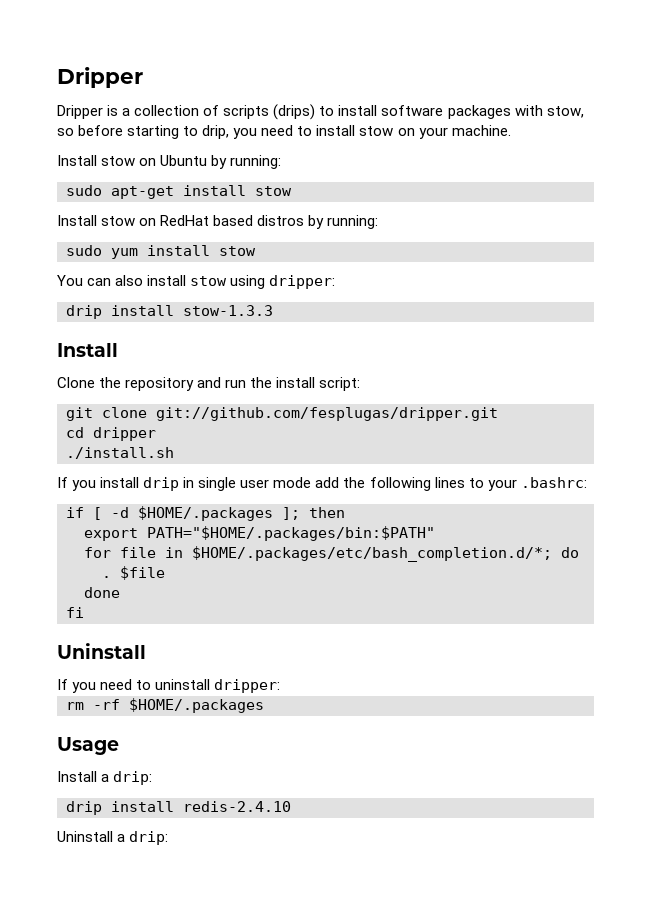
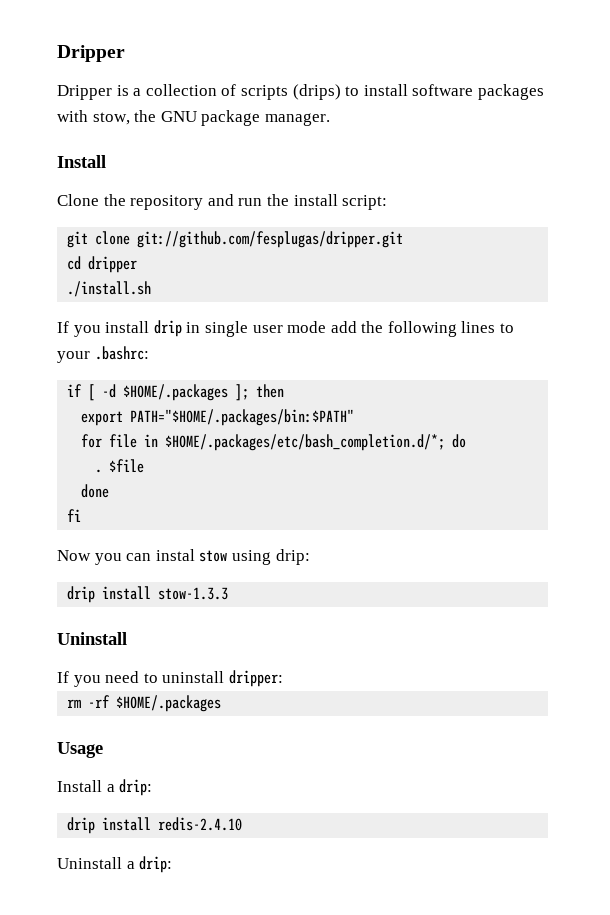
[57,125,511,139] [57,155,282,169] [66,185,292,199] [57,215,379,229] [66,245,256,259] [57,275,336,289] [66,305,273,319] so before starting to drip, you need to install stow on your machine. // Install stow on Ubuntu by running: // sudo apt-get install stow // Install stow on RedHat based distros by running: // sudo yum install stow // You can also install stow using dripper: // drip install stow-1.3.3 -> [134,110,330,126] the GNU package manager.
(84, 612) none -> [57,549,310,565] [67,586,229,603] // Now you can instal stow using drip: // drip install stow-1.3.3

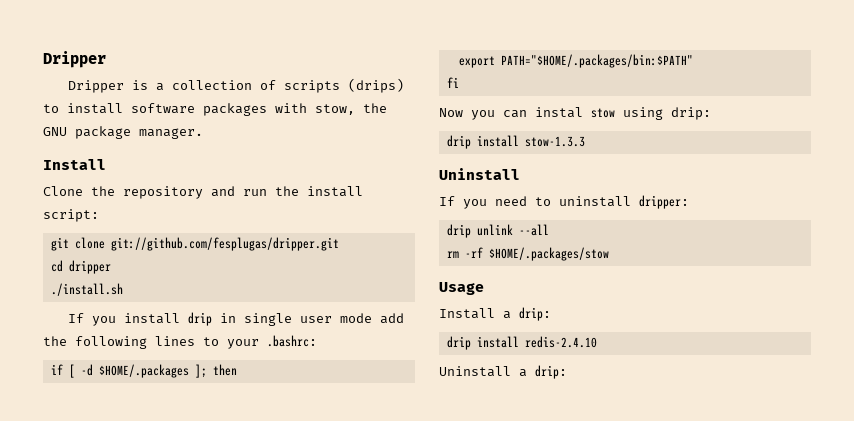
[81,434,467,451] [95,459,145,473] [81,484,110,498] // for file in $HOME/.packages/etc/bash_completion.d/*; do // . $file // done -> (693, 61) none
(283, 678) none -> [446,224,549,238] // drip unlink --all
[116,695,222,712] $HOME/.packages -> [488,247,609,261] $HOME/.packages/stow

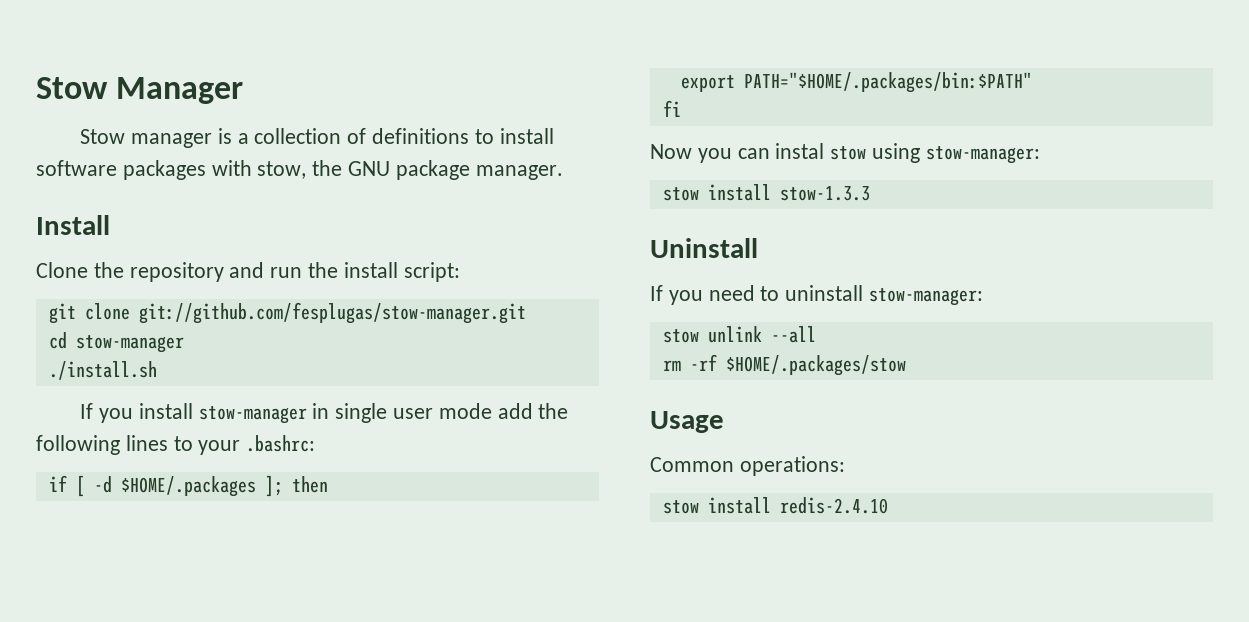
[43,51,106,68] [68,80,125,93] Dripper // Dripper -> [36,77,244,104] [80,129,212,148] Stow Manager // Stow manager
[284,78,405,93] scripts (drips) -> [371,128,469,144] definitions
[110,237,339,251] git://github.com/fesplugas/dripper.git -> [138,302,526,324] git://github.com/fesplugas/stow-manager.git
[68,260,111,274] dripper -> [75,335,184,353] stow-manager
[188,312,213,326] drip -> [198,406,307,424] stow-manager
[671,107,711,120] [446,135,471,149] drip: // drip -> [925,146,1040,164] [662,187,699,201] stow-manager: // stow
[639,195,689,209] [446,224,471,238] dripper: // drip -> [869,288,984,306] [662,329,699,343] stow-manager: // stow
[439,307,551,321] [446,336,471,350] Install a drip: // drip -> [650,456,845,476] [662,500,699,514] Common operations: // stow
[439,365,567,379] // Uninstall a drip: -> (888, 505) none

